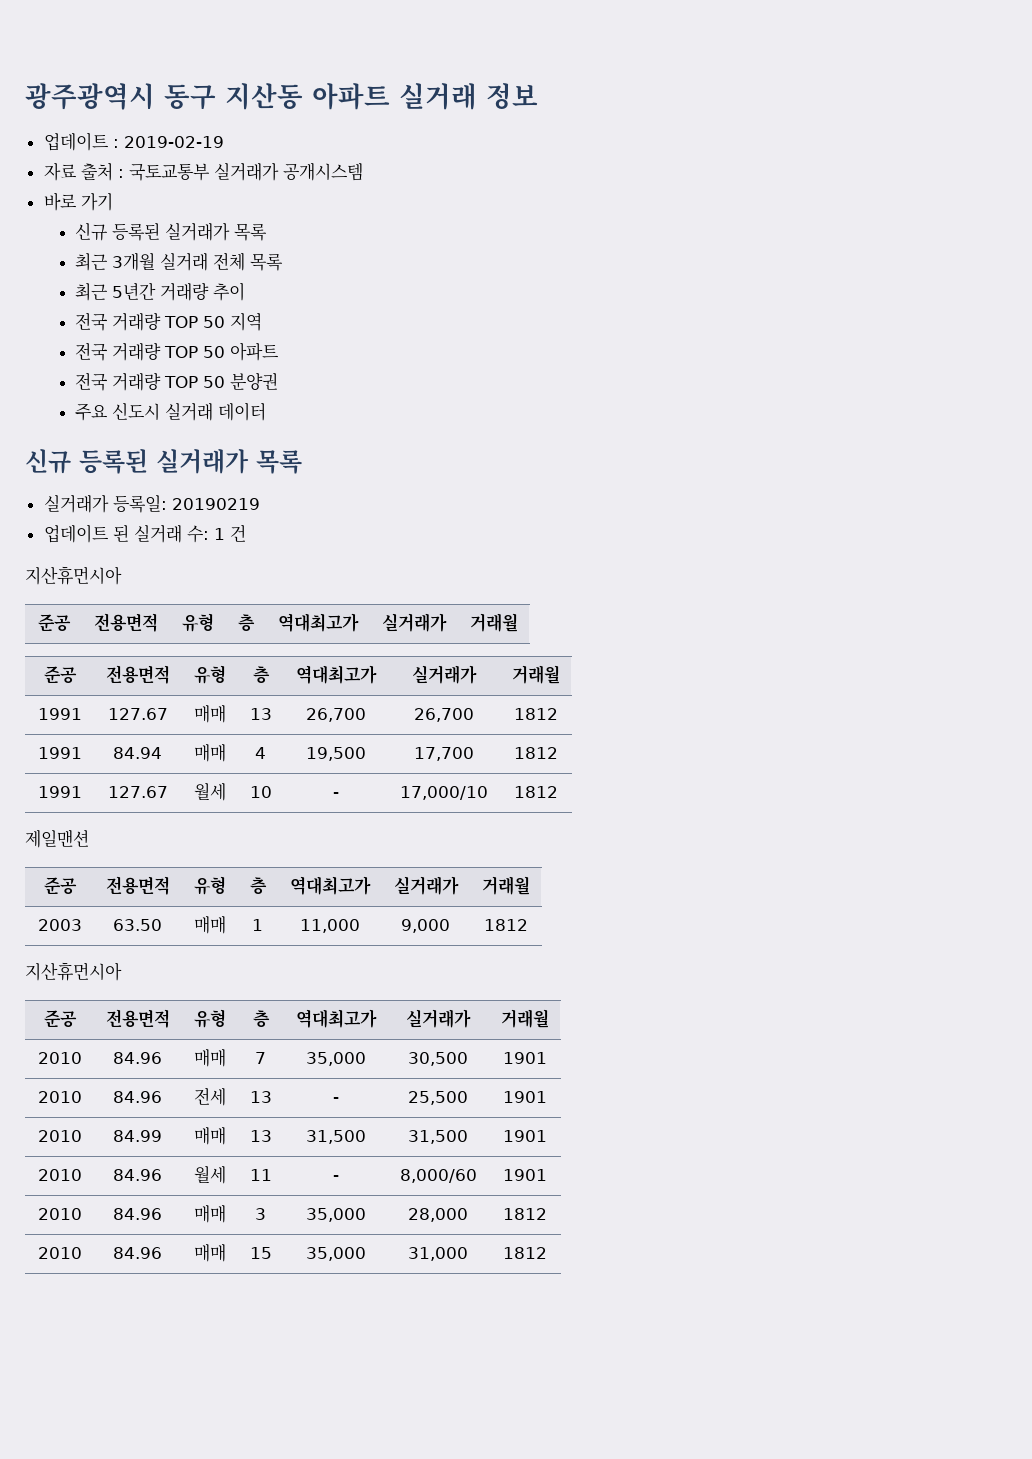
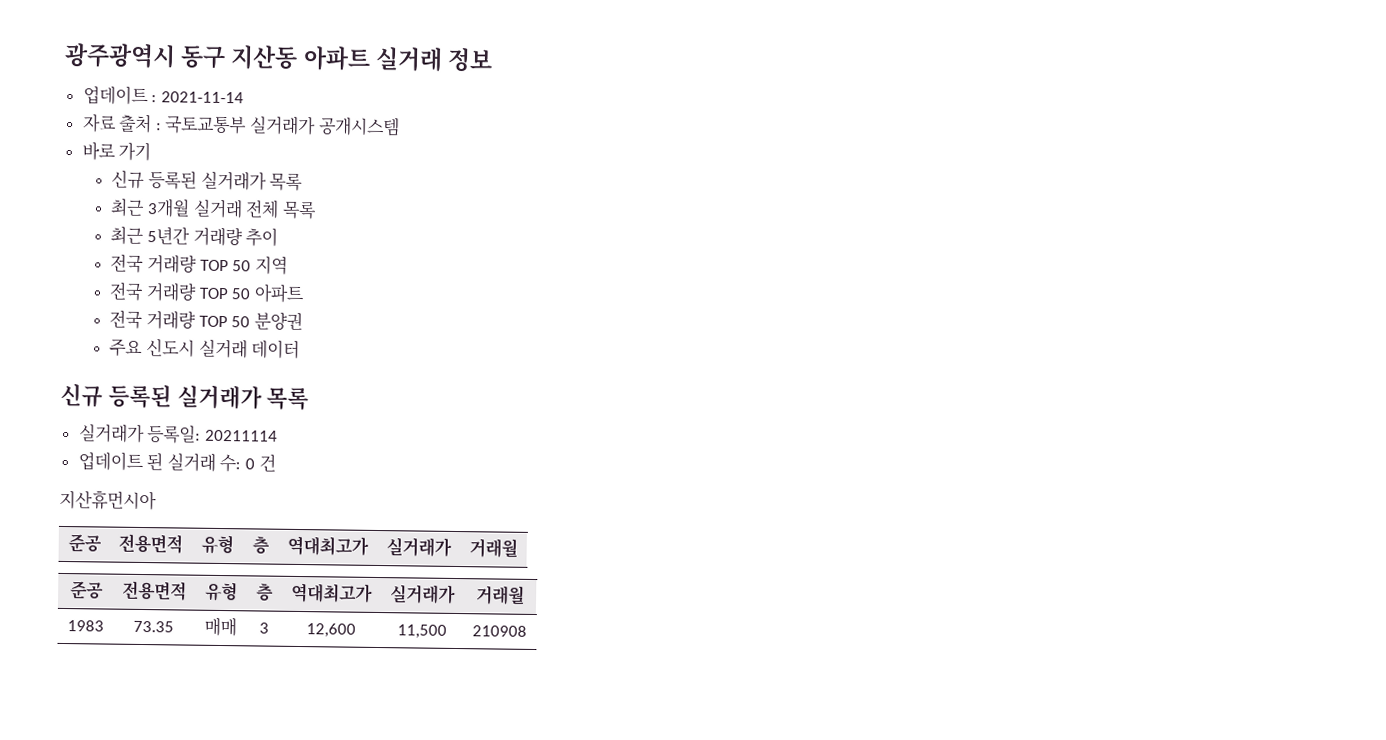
[123,136,224,148] 2019-02-19 -> [160,91,244,104] 2021-11-14
[171,498,260,510] 20190219 -> [204,429,278,442] 20211114
[213,528,225,540] 1 -> [245,458,256,470] 0
[37,708,82,720] [107,708,168,720] [193,705,226,723] [249,708,272,720] [305,708,366,722] [413,708,474,722] [513,708,558,720] [37,747,82,759] [113,747,162,759] [193,744,226,762] [255,747,266,759] [305,747,366,761] [413,747,474,761] [513,747,558,759] [37,786,82,798] [107,786,168,798] [193,783,226,801] [249,786,272,798] [332,792,339,798] [399,786,488,800] [513,786,558,798] [25,829,89,848] [43,877,77,894] [105,876,170,895] [193,876,226,895] [249,877,267,894] [289,876,371,895] [393,876,459,895] [481,876,530,895] [37,919,82,931] [113,919,162,931] [193,916,226,934] [252,919,263,931] [299,919,360,933] [401,919,450,933] [483,919,528,931] [25,962,122,981] [43,1010,77,1027] [105,1009,170,1028] [193,1009,226,1028] [252,1010,270,1027] [295,1009,377,1028] [406,1009,471,1028] [500,1009,549,1028] [37,1052,82,1064] [113,1052,162,1064] [193,1049,226,1067] [255,1052,266,1064] [305,1052,366,1066] [408,1052,468,1066] [502,1052,547,1064] [37,1091,82,1103] [113,1091,162,1103] [193,1087,226,1106] [249,1091,272,1103] [332,1097,339,1103] [408,1091,468,1105] [502,1091,547,1103] [37,1130,82,1142] [113,1130,162,1142] [193,1127,226,1145] [249,1130,272,1142] [305,1130,366,1144] [408,1130,468,1144] [502,1130,547,1142] [37,1169,82,1181] [113,1169,162,1181] [193,1166,226,1184] [249,1169,272,1181] [332,1175,339,1181] [399,1169,477,1183] [502,1169,547,1181] [37,1208,82,1220] [113,1208,162,1220] [193,1205,226,1223] [255,1208,266,1220] [305,1208,366,1222] [408,1208,468,1222] [502,1208,547,1220] [37,1247,82,1259] [113,1247,162,1259] [193,1244,226,1262] [249,1247,272,1259] [305,1247,366,1261] [408,1247,468,1261] [502,1247,547,1259] 1991 | 127.67 | 매매 | 13 | 26,700 | 26,700 | 1812 // 1991 | 84.94 | 매매 | 4 | 19,500 | 17,700 | 1812 // 1991 | 127.67 | 월세 | 10 | - | 17,000/10 | 1812 // 제일맨션 // 준공 | 전용면적 | 유형 | 층 | 역대최고가 | 실거래가 | 거래월 // 2003 | 63.50 | 매매 | 1 | 11,000 | 9,000 | 1812 // 지산휴먼시아 // 준공 | 전용면적 | 유형 | 층 | 역대최고가 | 실거래가 | 거래월 // 2010 | 84.96 | 매매 | 7 | 35,000 | 30,500 | 1901 // 2010 | 84.96 | 전세 | 13 | - | 25,500 | 1901 // 2010 | 84.99 | 매매 | 13 | 31,500 | 31,500 | 1901 // 2010 | 84.96 | 월세 | 11 | - | 8,000/60 | 1901 // 2010 | 84.96 | 매매 | 3 | 35,000 | 28,000 | 1812 // 2010 | 84.96 | 매매 | 15 | 35,000 | 31,000 | 1812 -> [66,620,104,632] [133,620,174,633] [204,617,237,637] [258,622,269,634] [305,623,356,638] [396,624,447,639] [472,625,527,637] 1983 | 73.35 | 매매 | 3 | 12,600 | 11,500 | 210908

